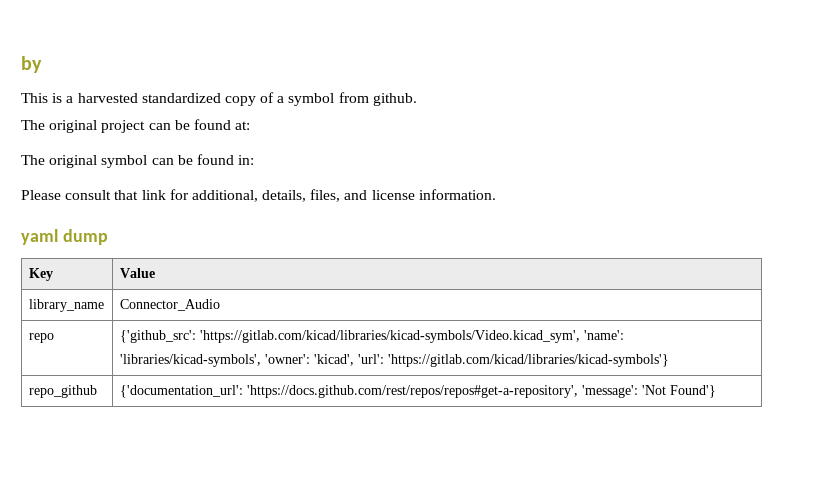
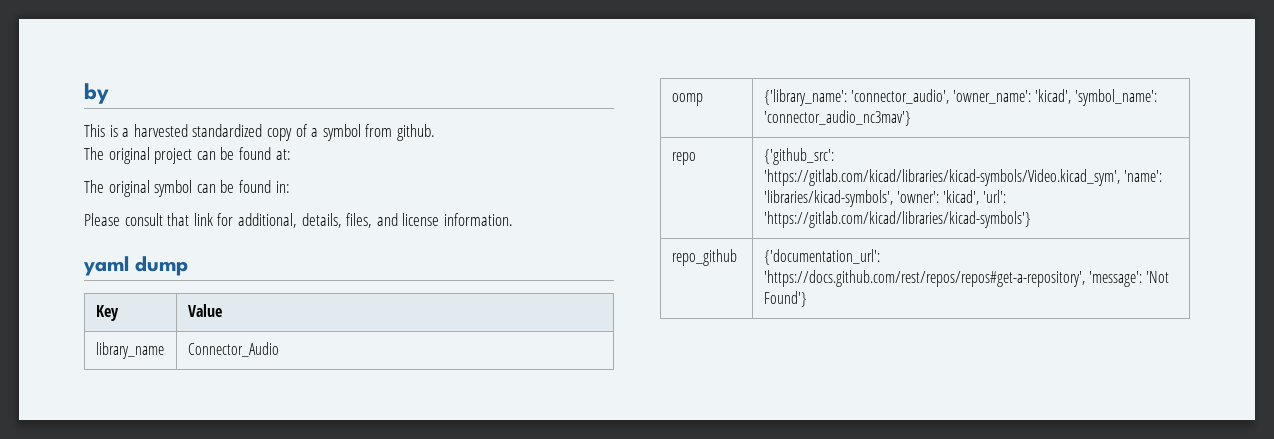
(220, 305) none -> [671,93,703,106] [763,89,1158,106] [763,110,911,126] // oomp | {'library_name': 'connector_audio', 'owner_name': 'kicad', 'symbol_name': 'connector_audio_nc3mav'}

